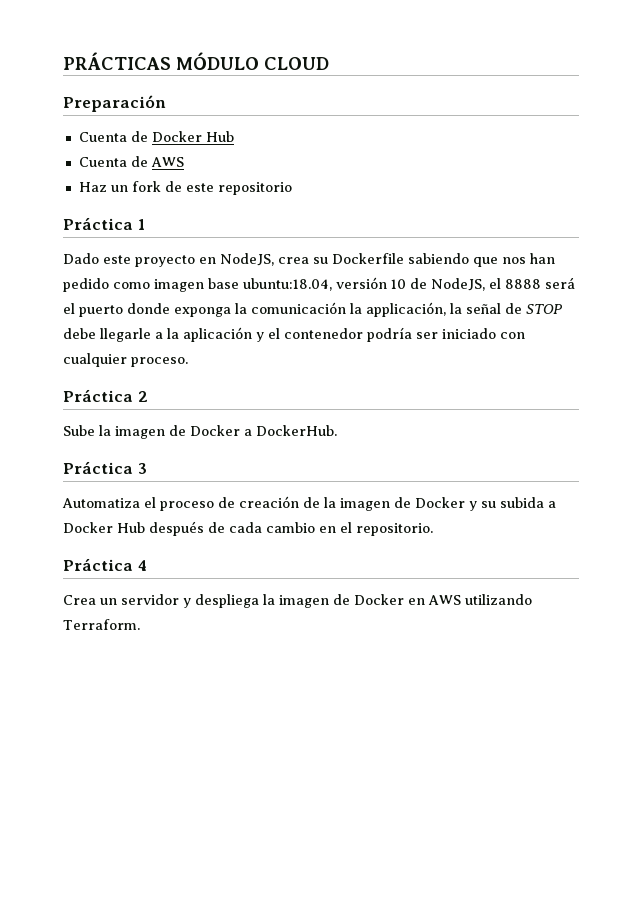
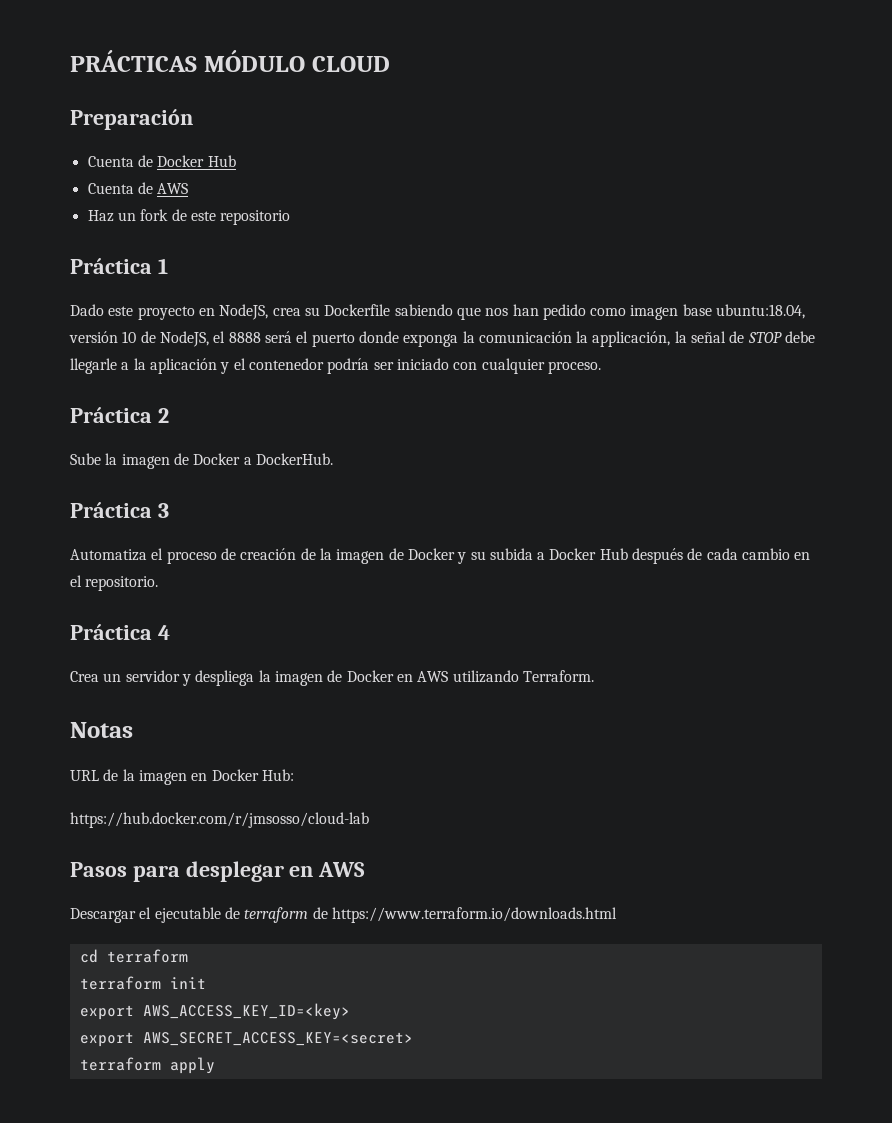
(140, 624) none -> [70,722,133,738] [70,769,294,785] [70,812,369,828] [70,861,366,882] [70,907,617,923] [79,949,188,963] [79,976,206,990] [79,1003,350,1020] [79,1032,413,1047] [79,1057,215,1074] // Notas // URL de la imagen en Docker Hub: // https://hub.docker.com/r/jmsosso/cloud-lab // Pasos para desplegar en AWS // Descargar el ejecutable de terraform de https://www.terraform.io/downloads.html // cd terraform // terraform init // export AWS_ACCESS_KEY_ID=<key> // export AWS_SECRET_ACCESS_KEY=<secret> // terraform apply

